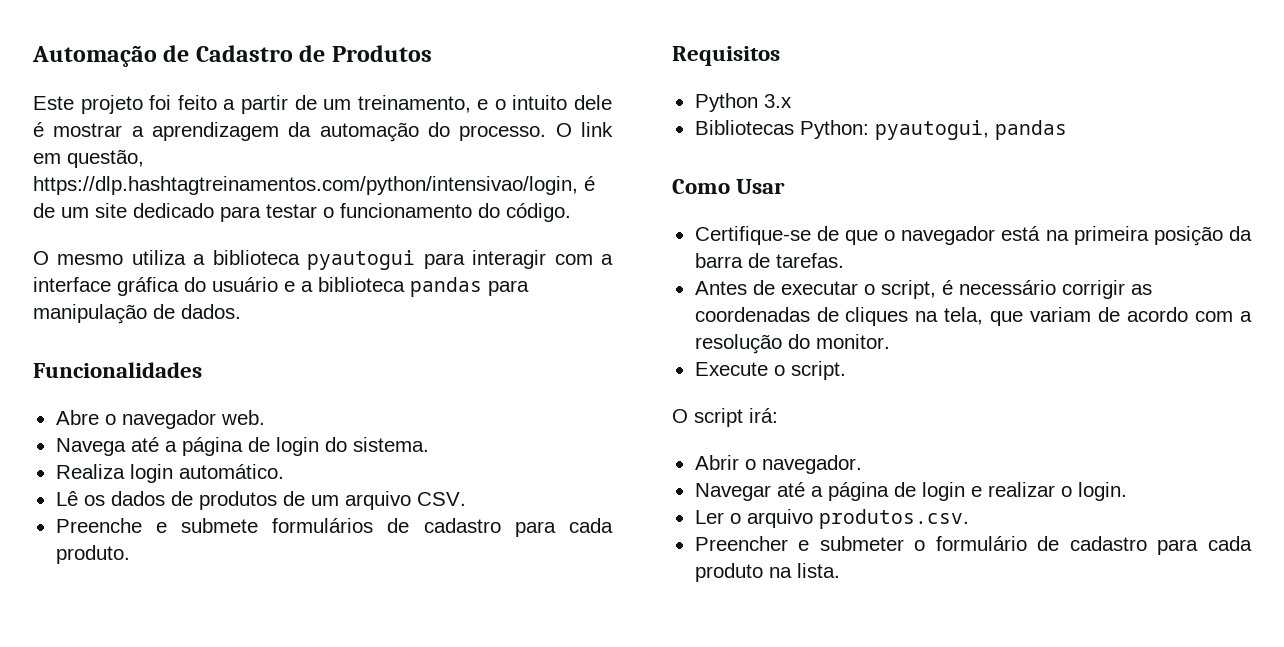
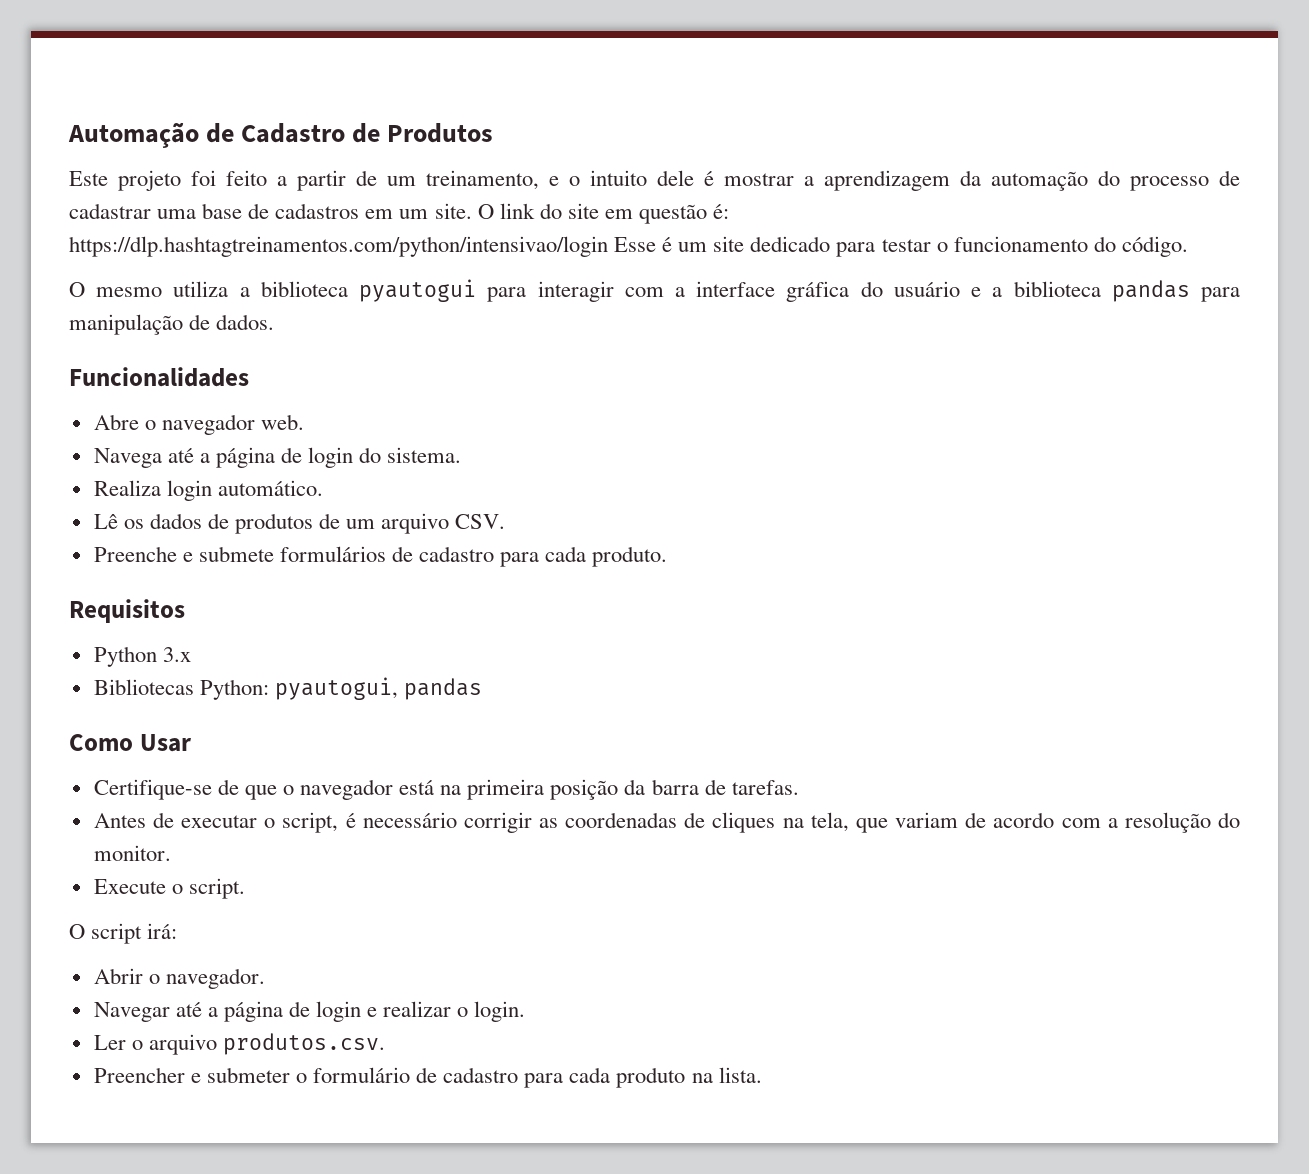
[459,122,613,141] [33,149,144,168] [33,176,595,195] [33,203,55,218] processo. O link em questão, https://dlp.hashtagtreinamentos.com/python/intensivao/login, é de -> [1130,170,1240,191] [69,203,730,224] [69,236,673,257] processo de cadastrar uma base de cadastros em um site. O link do site em questão é: https://dlp.hashtagtreinamentos.com/python/intensivao/login Esse é

